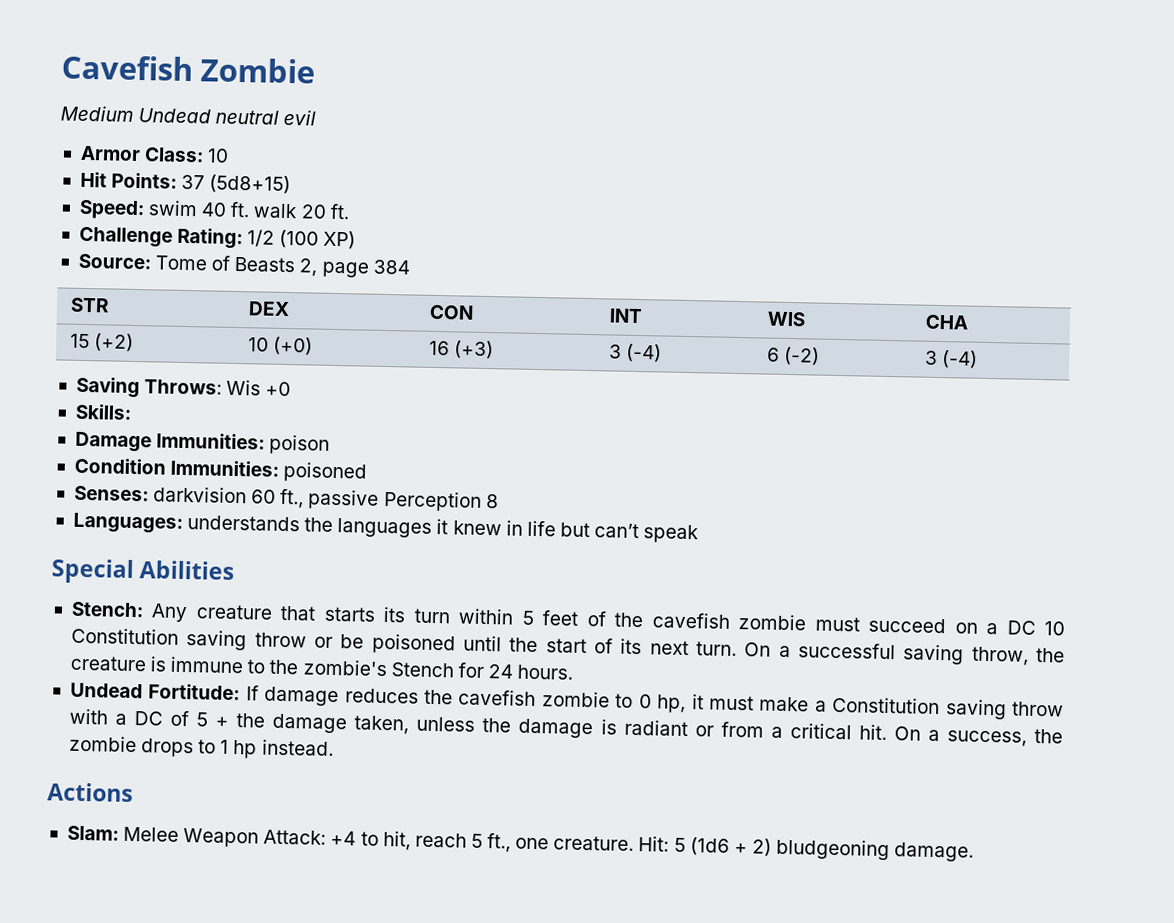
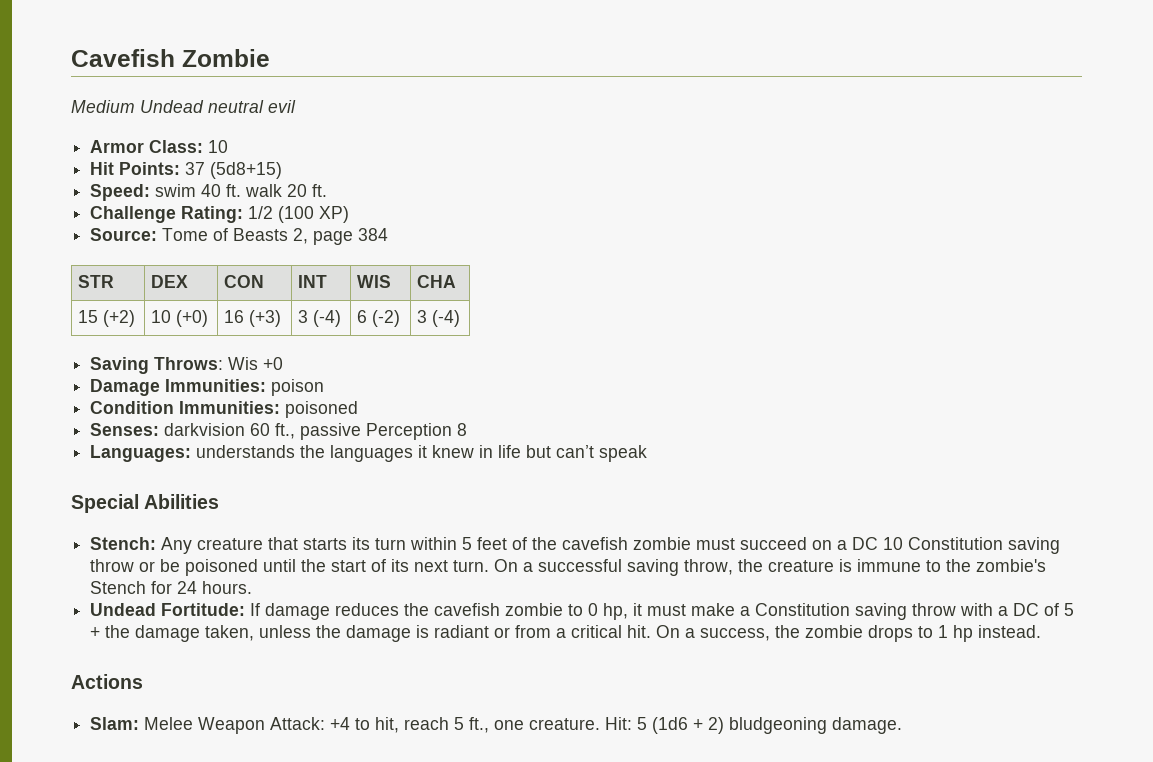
[74,403,132,420] // Skills: -> (284, 363) none

